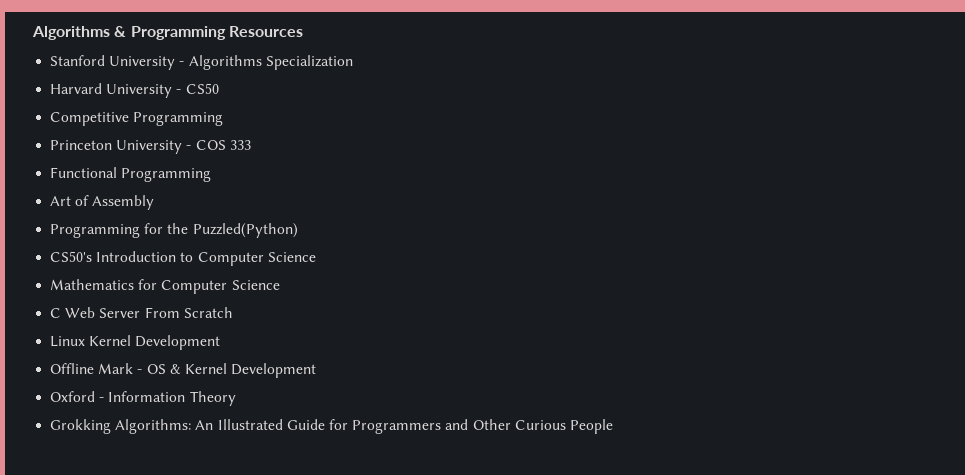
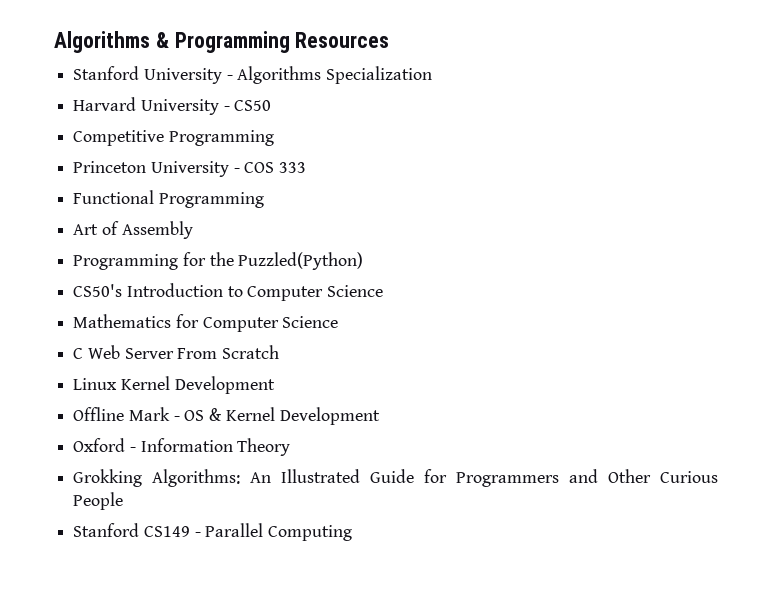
(613, 426) none -> [73,523,353,541] // Stanford CS149 - Parallel Computing

